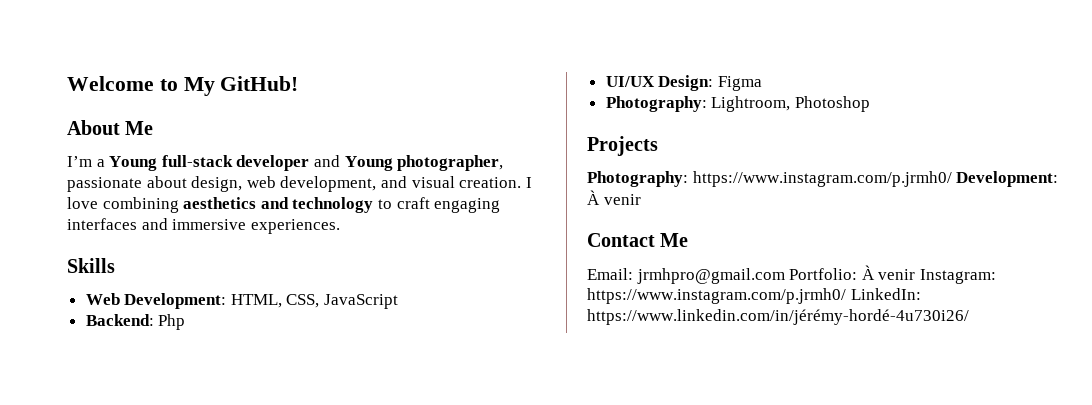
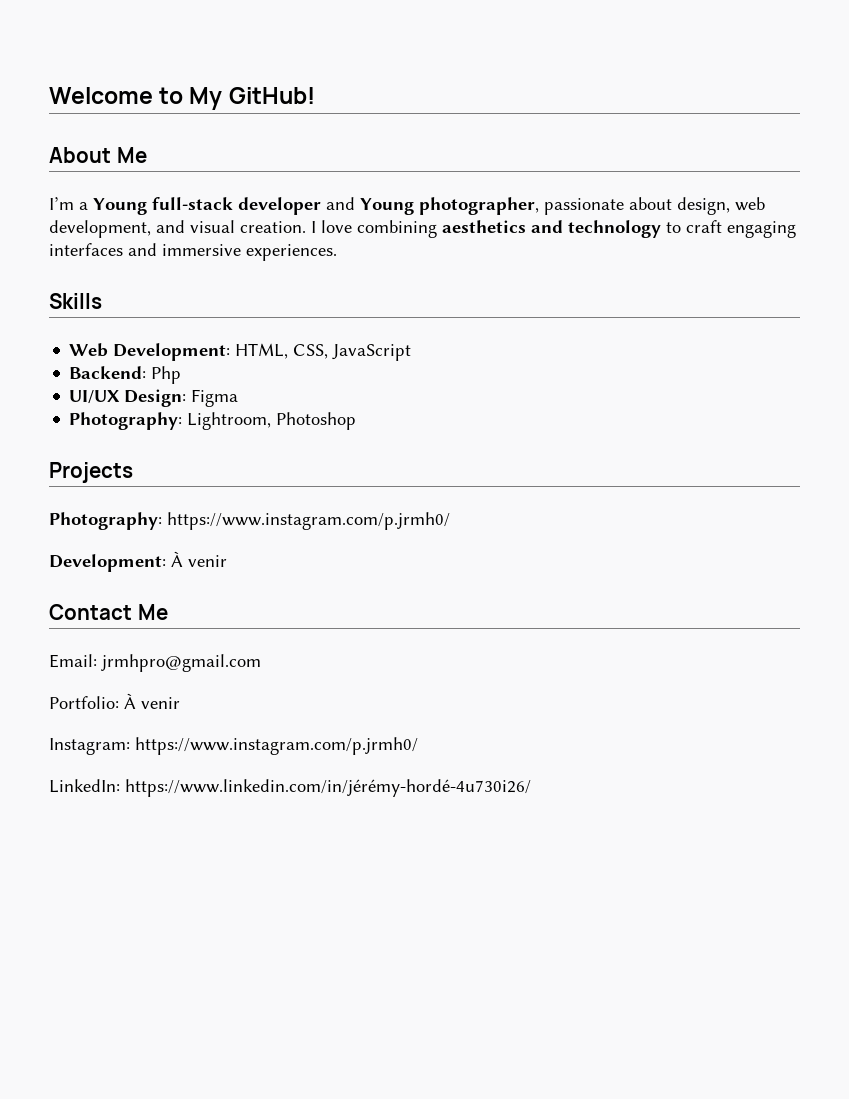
(952, 179) none -> (450, 521) //
(785, 276) none -> (261, 663) //
(916, 274) none -> (180, 703) //
(846, 296) none -> (418, 746) //

